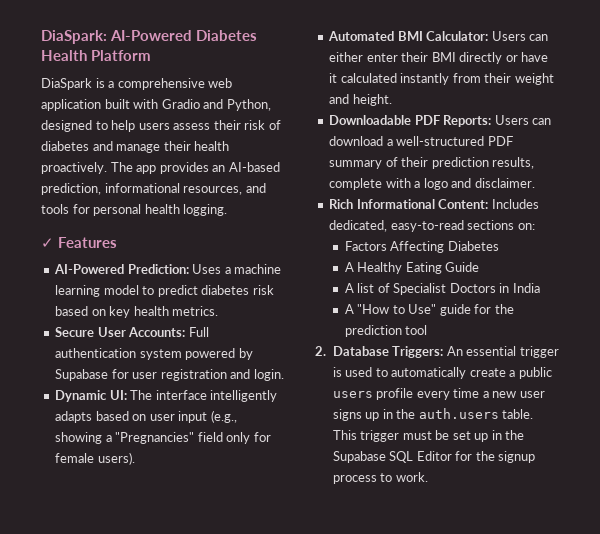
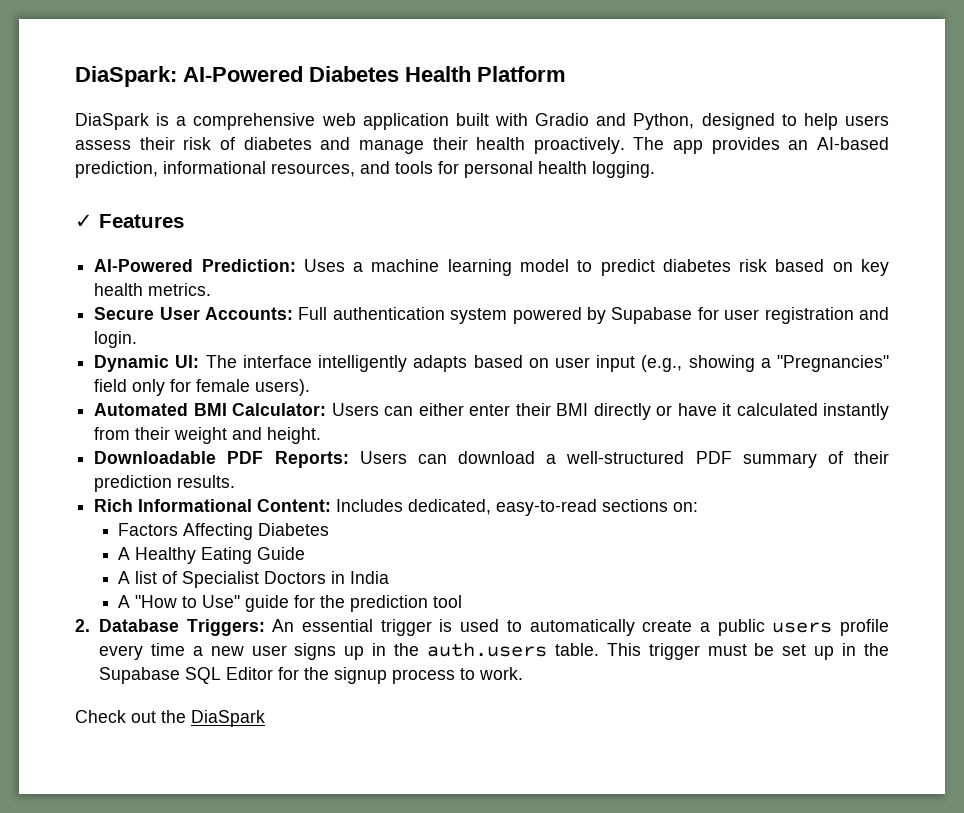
[492,157,535,169] [329,178,535,190] results, complete with a logo and disclaimer. -> [177,475,236,488] results.
(428, 477) none -> [75,710,265,727] // Check out the DiaSpark

